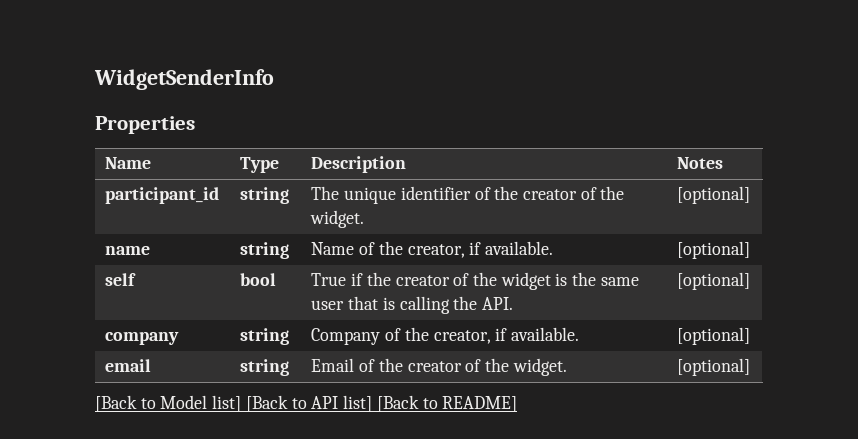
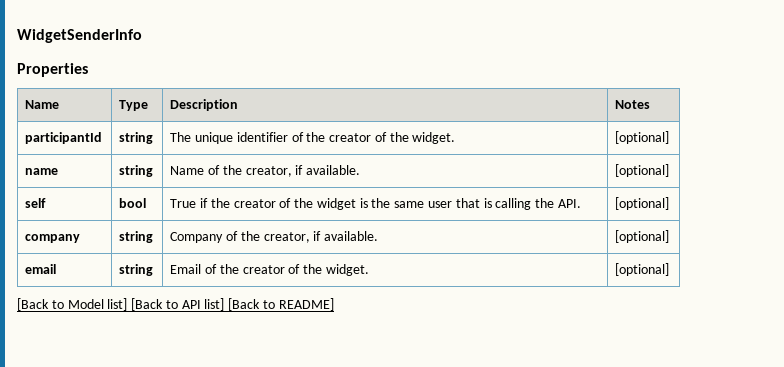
[105,187,220,204] participant_id -> [25,132,103,144] participantId

